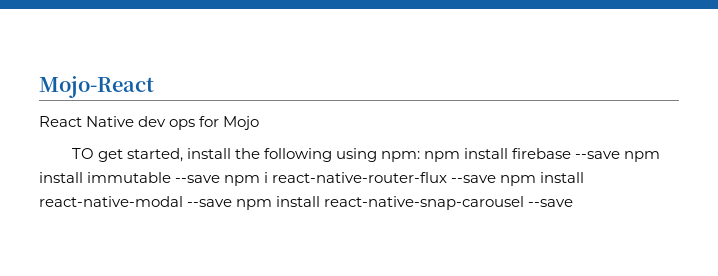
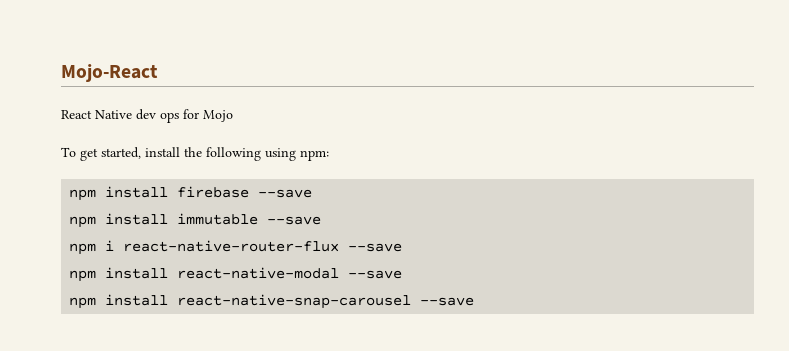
[71,148,94,159] TO -> [61,147,76,157] To
(420, 156) none -> (329, 155) //
(621, 155) none -> (313, 193) //
(221, 179) none -> (322, 220) //
(497, 179) none -> (403, 247) //
(233, 203) none -> (403, 274) //

